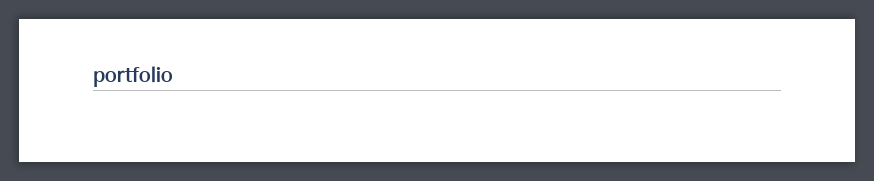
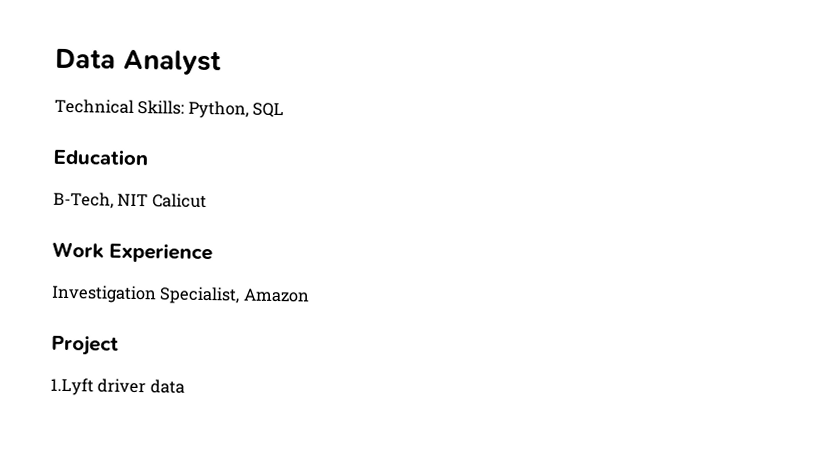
[93,66,173,87] portfolio -> [55,48,222,76] [54,98,285,119] [53,148,149,166] [53,191,207,209] [52,241,213,264] [51,284,310,305] [51,334,119,356] [50,377,185,396] Data Analyst // Technical Skills: Python, SQL // Education // B-Tech, NIT Calicut // Work Experience // Investigation Specialist, Amazon // Project // 1.Lyft driver data

